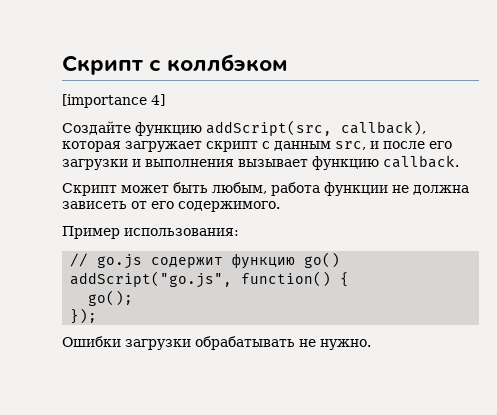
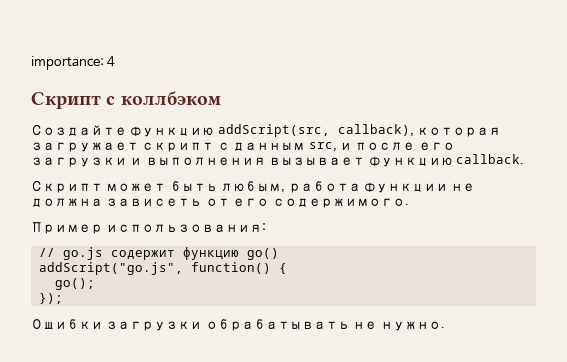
(62, 65) none -> [31,56,116,70] importance: 4 //
[62,94,165,108] // [importance 4] -> (221, 98) none

